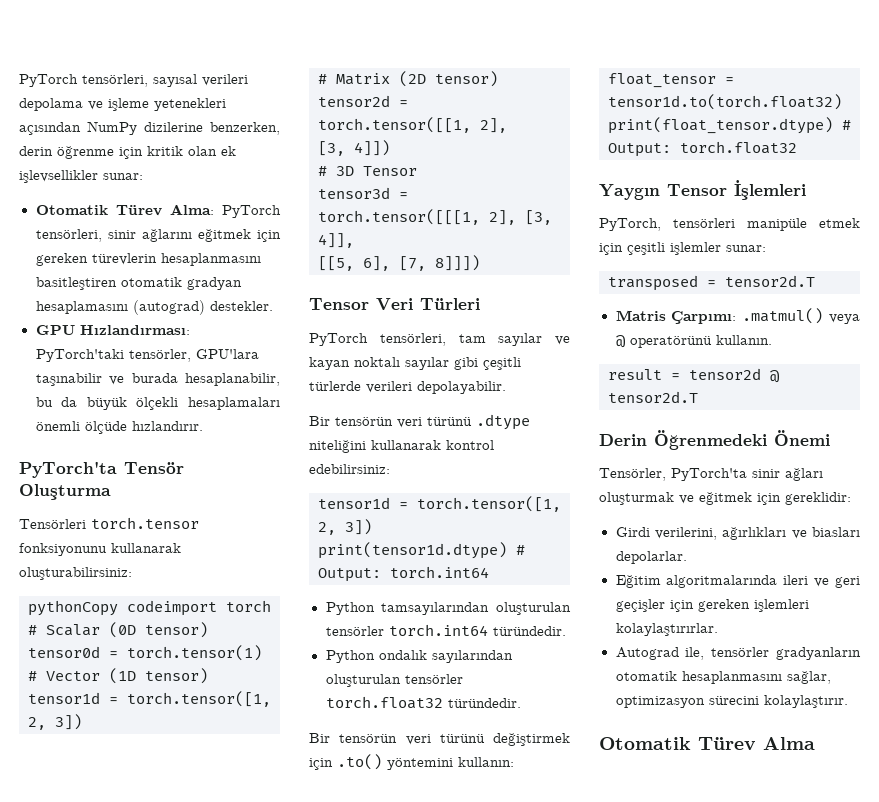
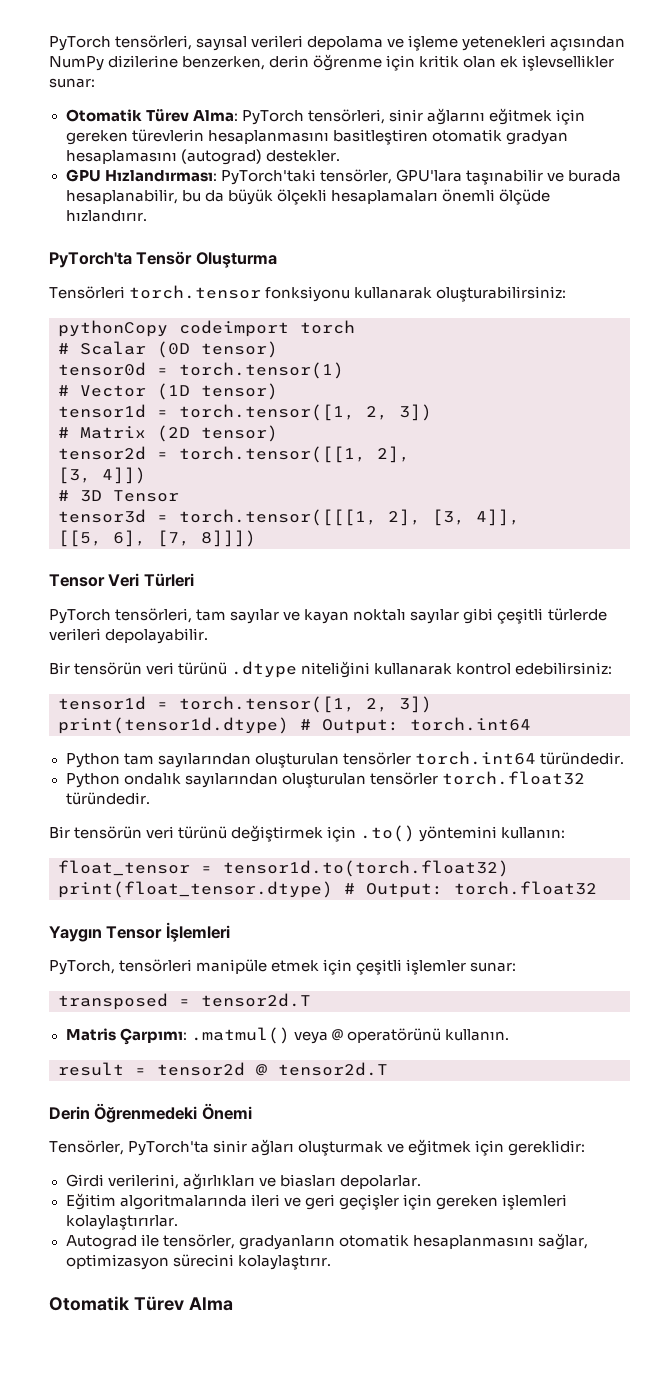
[19,543,107,556] fonksiyonunu -> [265,286,351,302] fonksiyonu
[381,602,490,615] tamsayılarından -> [123,753,251,768] tam sayılarından
[685,647,770,660] ile, tensörler -> [140,1234,235,1249] ile tensörler,

